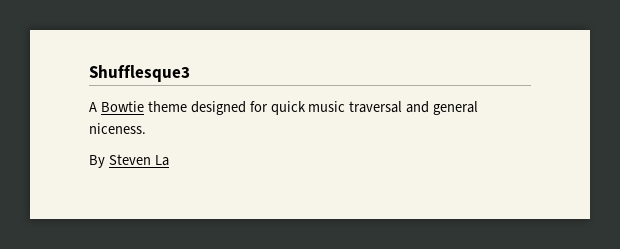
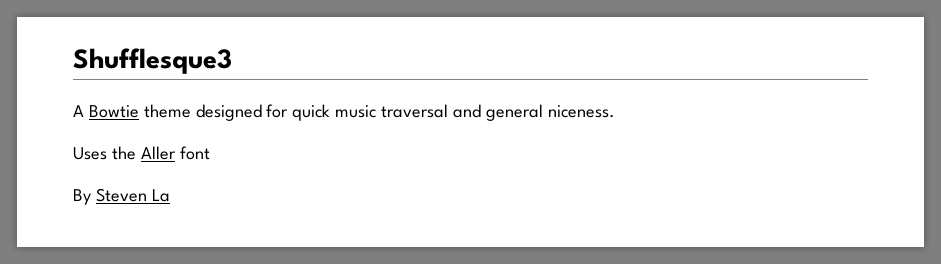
(146, 128) none -> [73,146,210,160] // Uses the Aller font

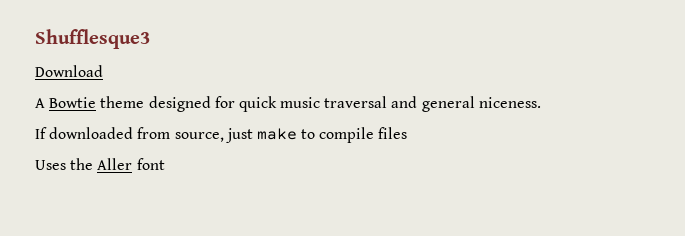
(232, 61) none -> [35,65,103,77] // Download
(615, 111) none -> [35,127,408,143] // If downloaded from source, just make to compile files
[73,188,170,205] // By Steven La -> (165, 164) none

